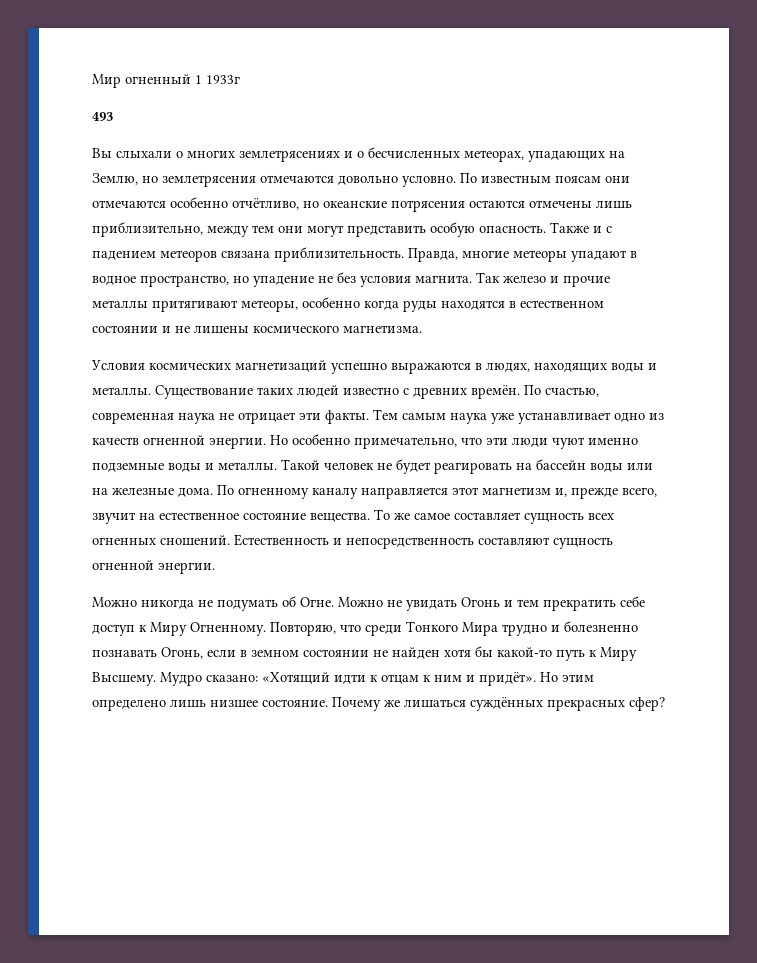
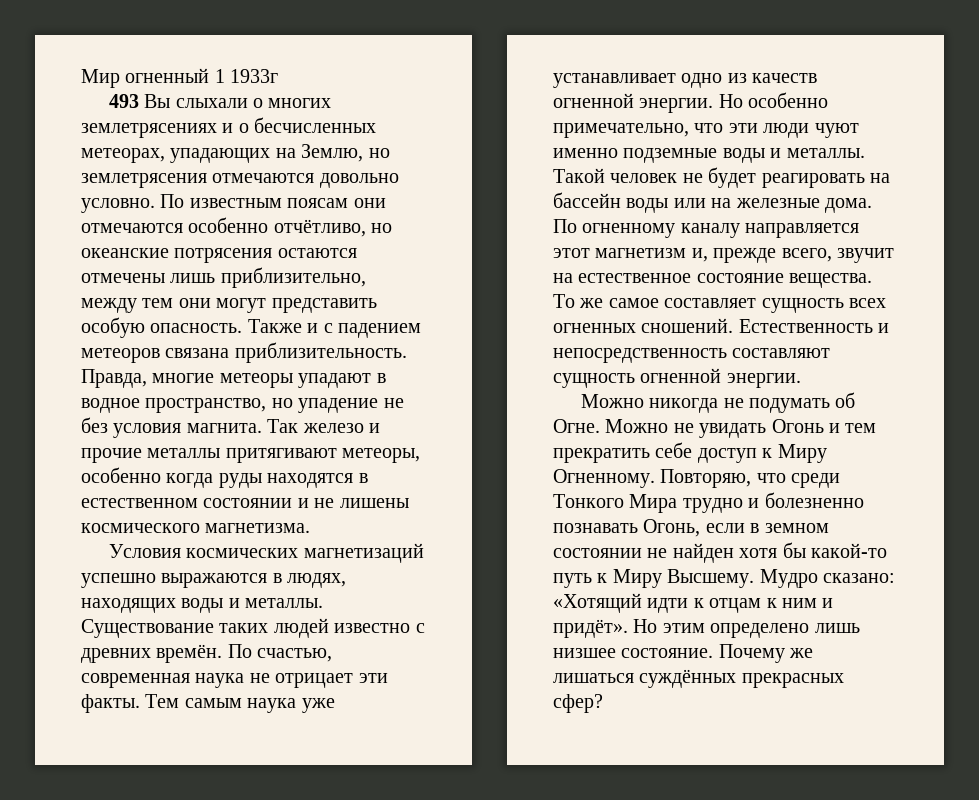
(113, 116) // -> (139, 101) none

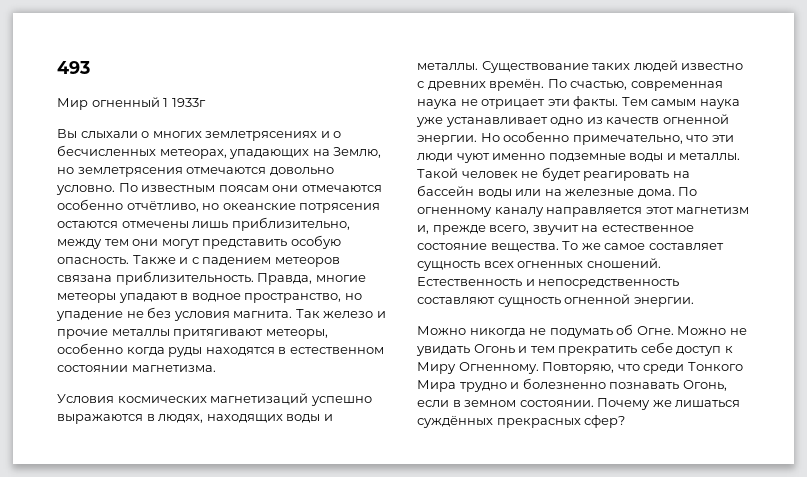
(81, 78) none -> [57,61,90,74] 493 //
[108,94,139,108] 493 -> (206, 102) none
[297,498,409,508] [81,523,200,533] и не лишены космического -> (128, 368) none
[553,542,887,563] [553,569,895,588] [553,593,834,613] [553,619,860,638] [553,648,714,658] состоянии не найден хотя бы какой-то путь к Миру Высшему. Мудро сказано: «Хотящий идти к отцам к ним и придёт». Но этим определено лишь низшее состояние. -> [519,400,594,407] состоянии.

